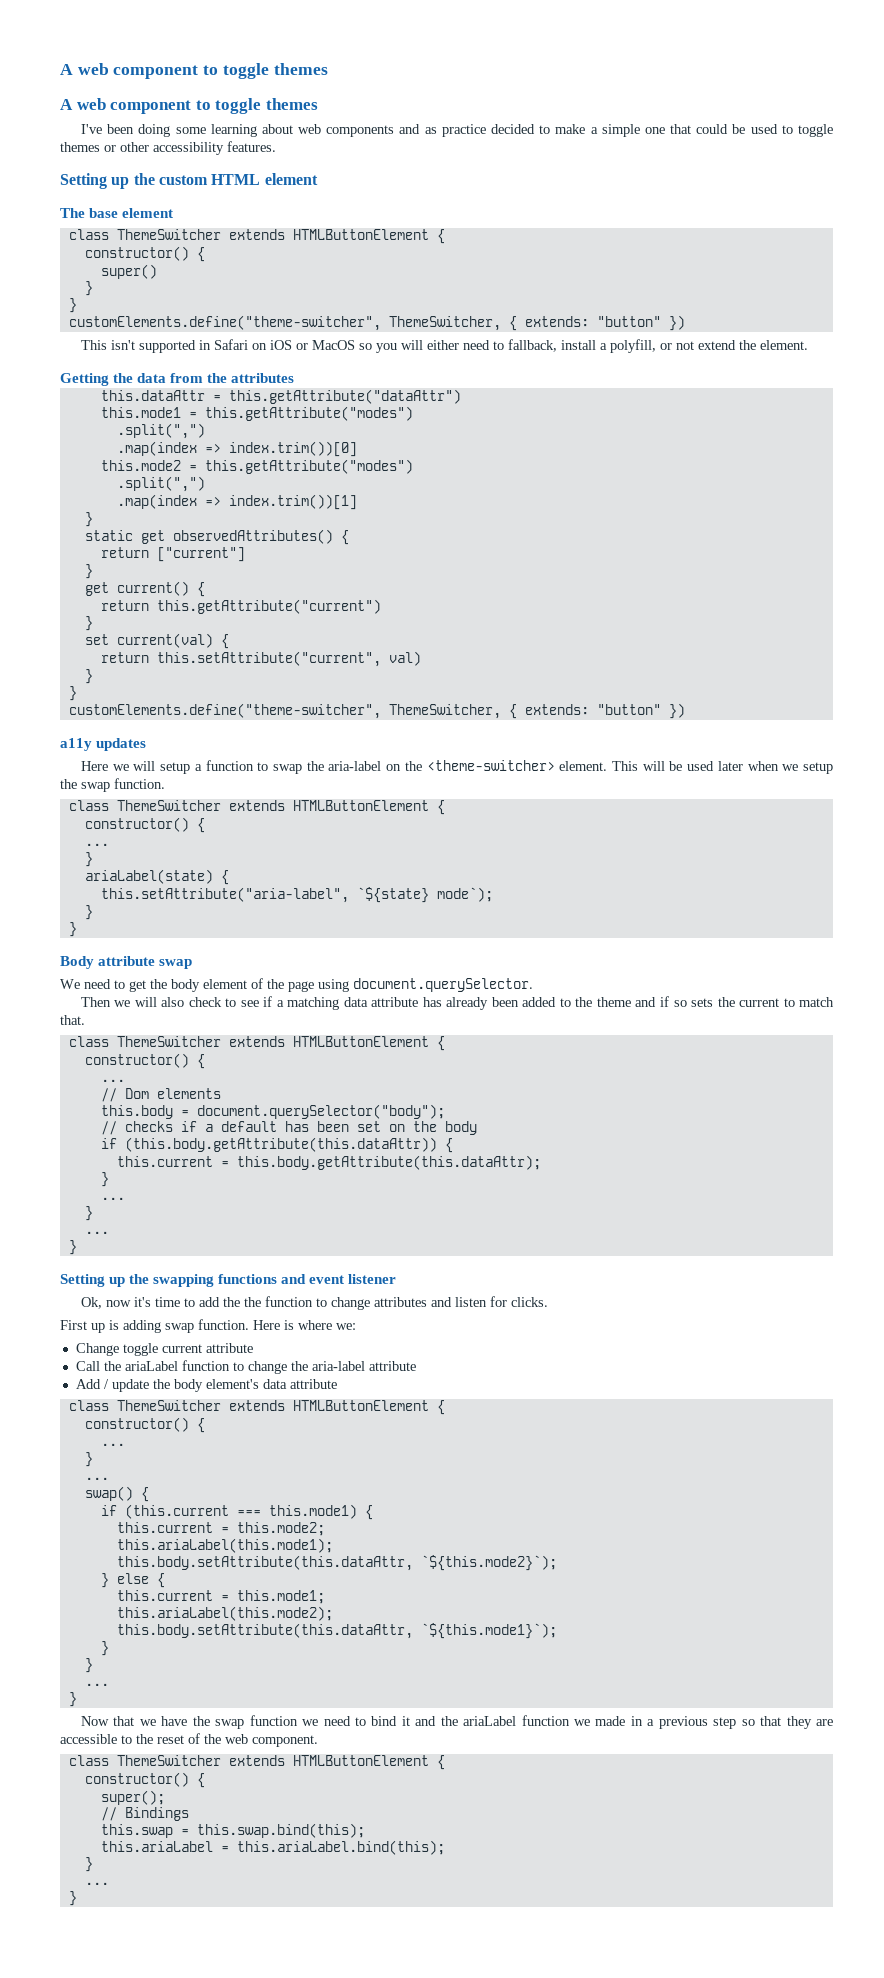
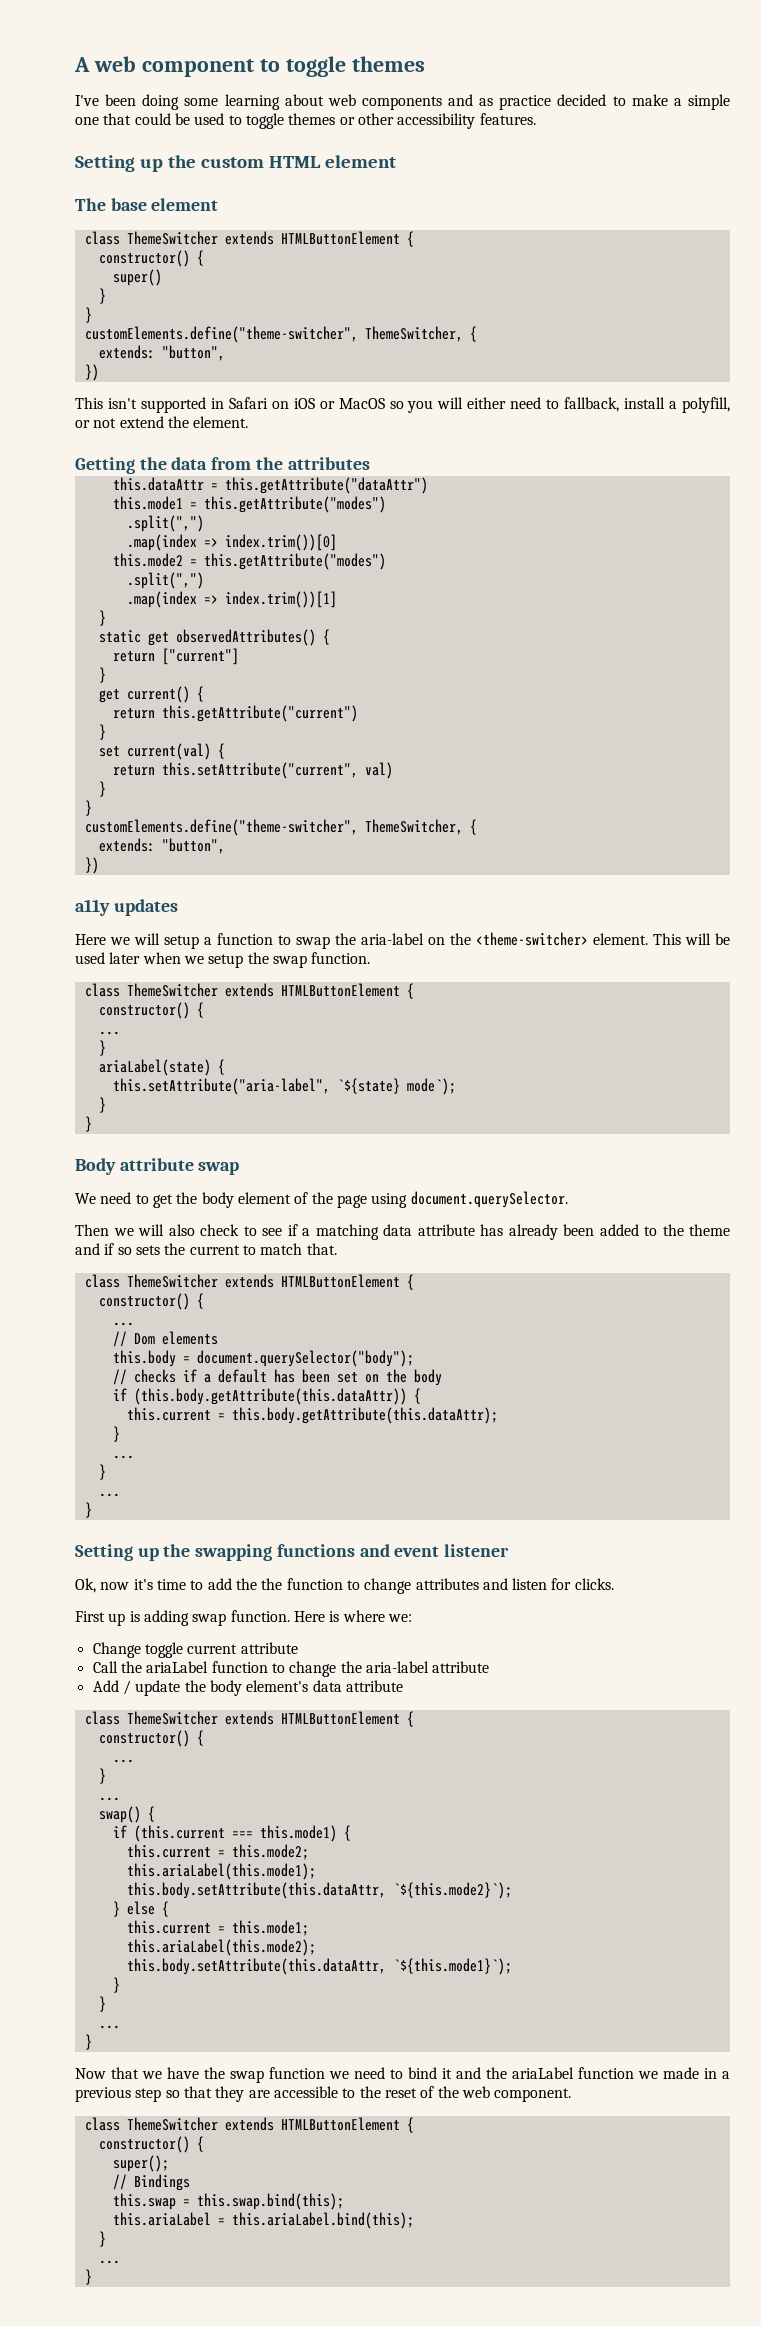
[60,63,328,79] [60,98,318,114] A web component to toggle themes // A web component to toggle themes -> [74,56,425,77] A web component to toggle themes
[524,316,661,327] extends: "button" -> [98,345,225,361] // extends: "button", //
[524,704,661,715] extends: "button" -> [98,838,225,854] // extends: "button", //

